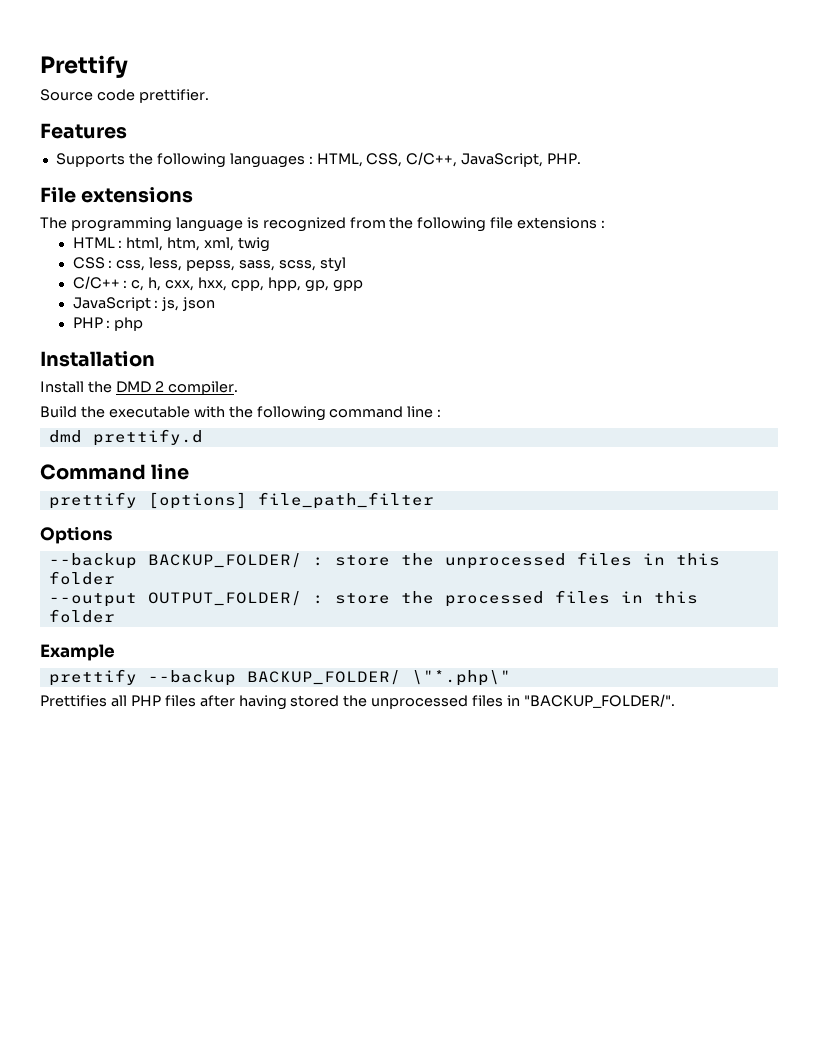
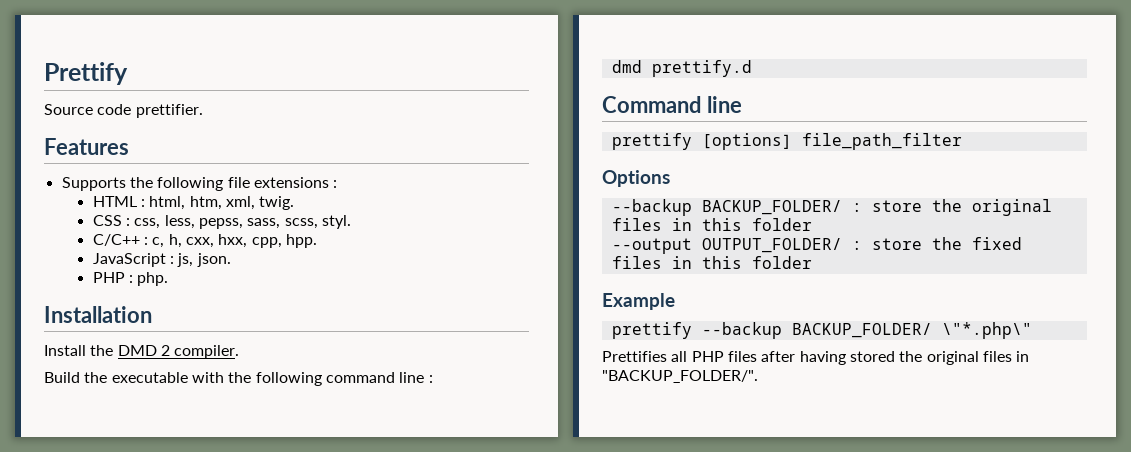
[229,152,582,168] [40,187,194,203] [40,217,487,232] languages : HTML, CSS, C/C++, JavaScript, PHP. // File extensions // The programming language is recognized from the following -> (224, 184) none
[238,237,271,252] twig -> [259,196,295,210] twig.
[319,257,346,272] styl -> [321,215,351,229] styl.
[267,277,363,292] hpp, gp, gpp -> [285,234,317,248] hpp.
[182,297,216,311] json -> [196,253,231,267] json.
[114,317,144,331] php -> [137,272,169,286] php.
[444,553,566,569] unprocessed -> [971,199,1052,216] original
[444,591,544,607] processed -> [971,237,1022,250] fixed
[371,695,469,709] unprocessed -> [926,351,979,365] original

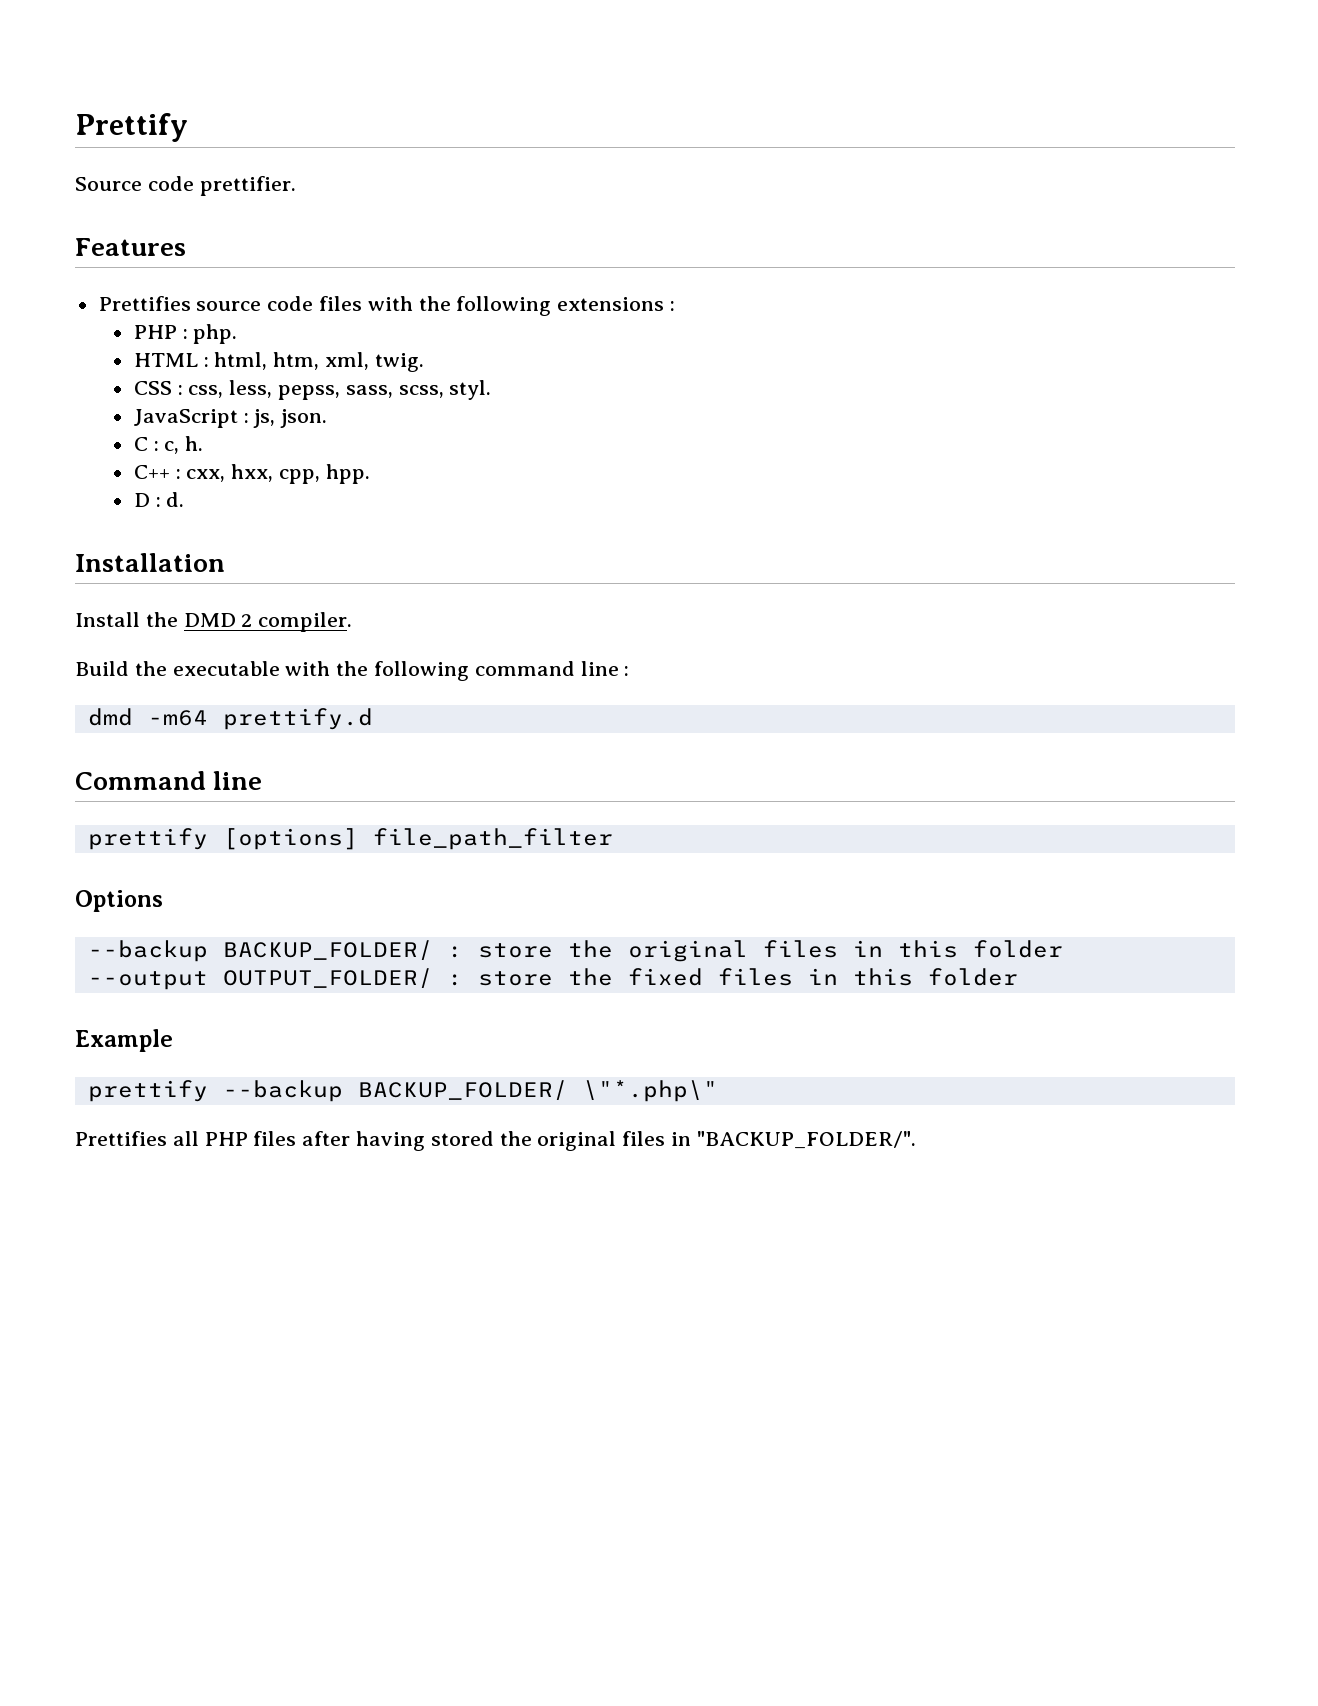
[61,177,250,191] Supports the following file -> [98,296,552,316] Prettifies source code files with the following
(338, 184) none -> [133,324,238,344] // PHP : php.
[92,234,317,248] [92,253,231,267] [92,272,169,286] C/C++ : c, h, cxx, hxx, cpp, hpp. // JavaScript : js, json. // PHP : php. -> [133,409,328,428] [133,436,204,454] [133,464,370,484] [133,492,185,507] JavaScript : js, json. // C : c, h. // C++ : cxx, hxx, cpp, hpp. // D : d.
(642, 66) none -> [147,710,208,726] -m64

